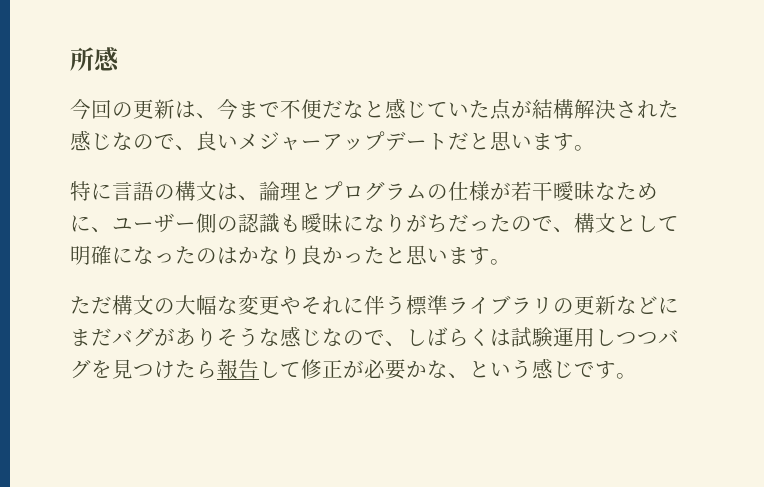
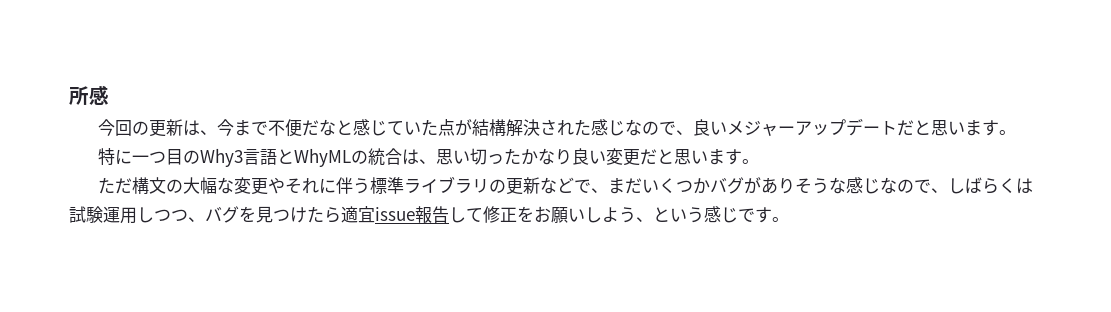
[112,181,658,201] [70,213,679,233] [70,245,385,265] 言語の構文は、論理とプログラムの仕様が若干曖昧なために、ユーザー側の認識も曖昧になりがちだったので、構文として明確になったのはかなり良かった -> [131,148,657,167] 一つ目のWhy3言語とWhyMLの統合は、思い切ったかなり良い変更だ
[658,297,679,314] [70,328,112,346] にまだ -> [573,178,710,194] で、まだいくつか
(658, 338) none -> [188,217,205,222] 、
(217, 369) none -> [341,206,415,223] 適宜issue
[343,359,448,380] が必要かな -> [517,206,636,223] をお願いしよう

